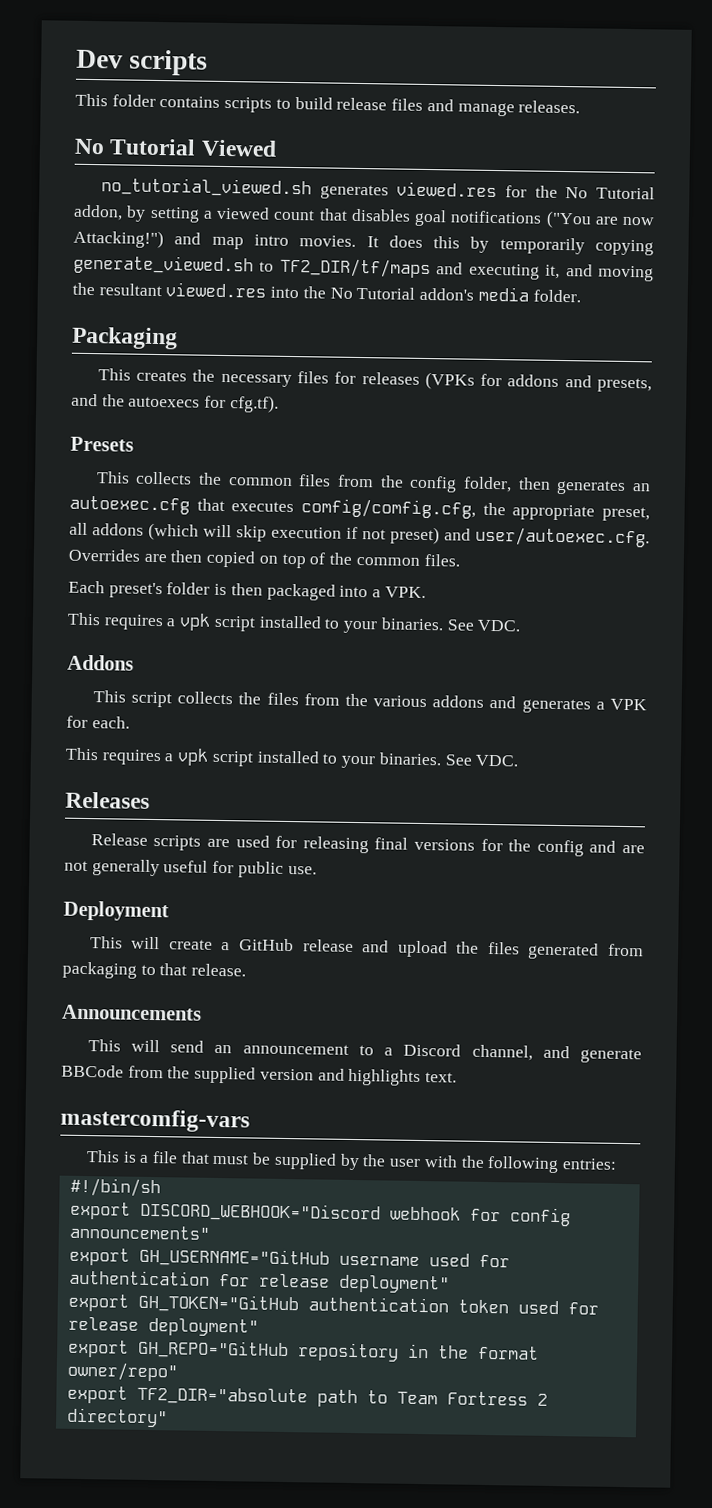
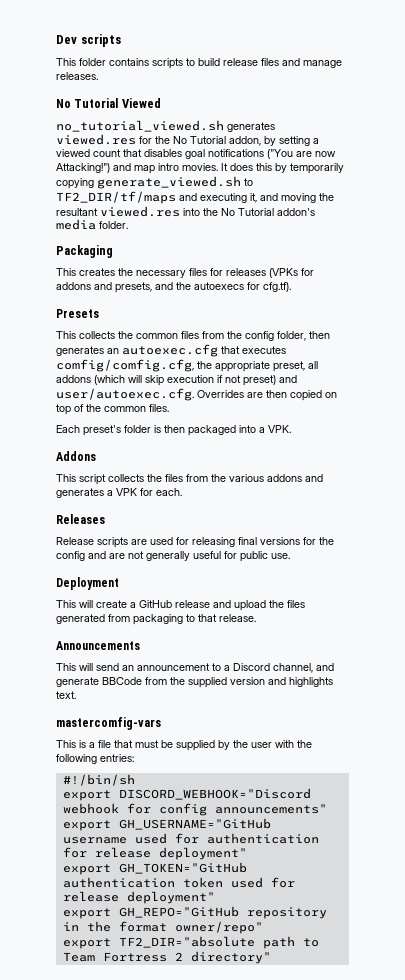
[67,612,521,634] // This requires a vpk script installed to your binaries. See VDC. -> (291, 429) none
[65,747,519,769] // This requires a vpk script installed to your binaries. See VDC. -> (182, 492) none

